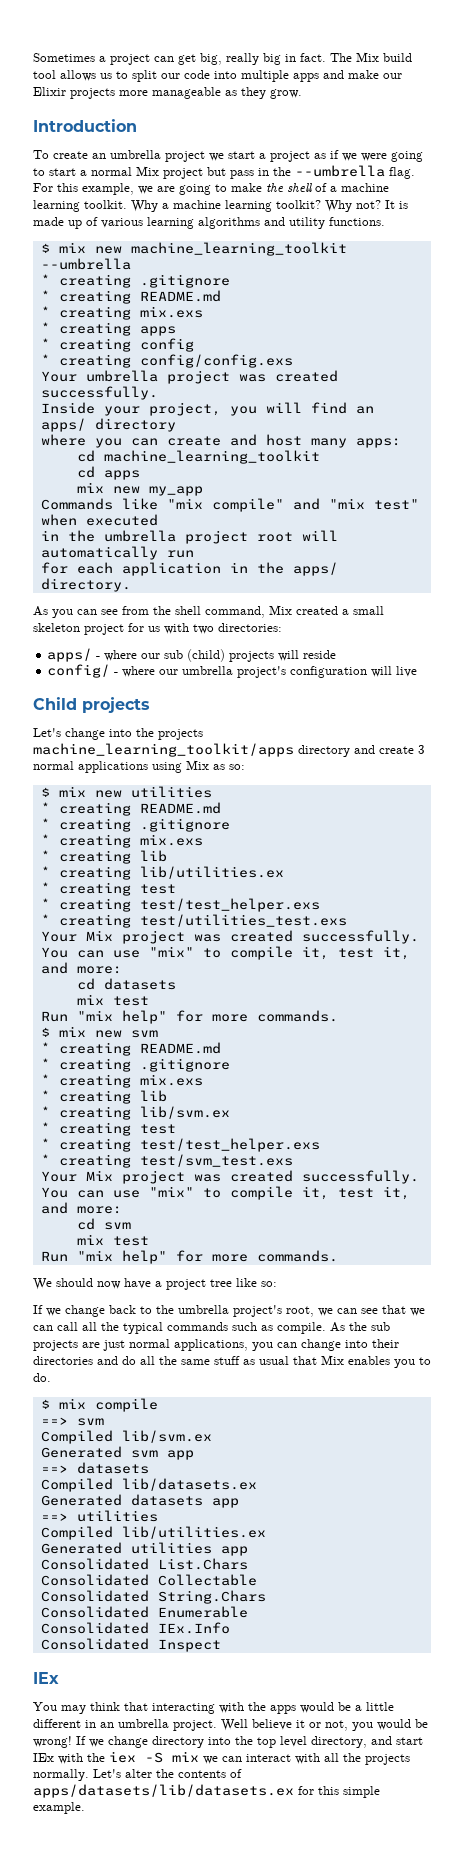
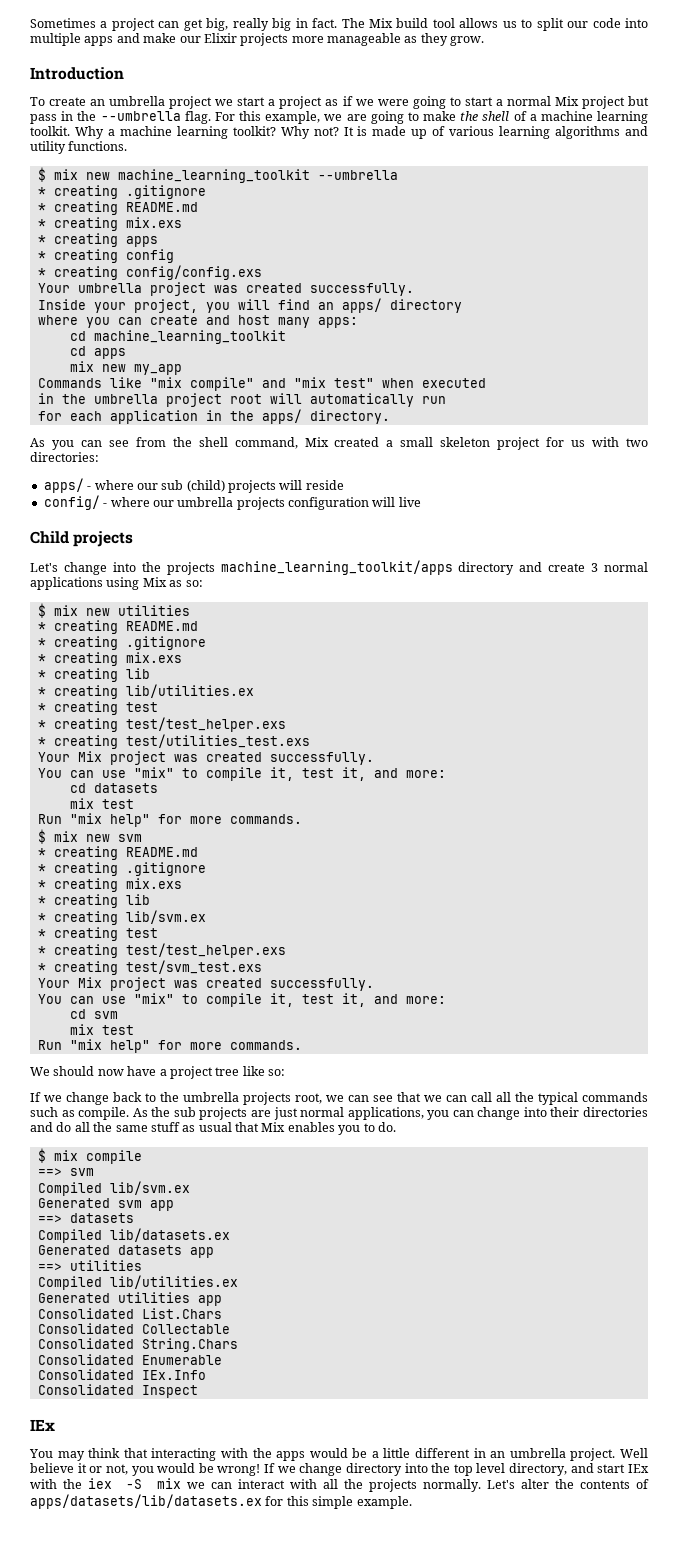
[237,666,287,678] project's -> [236,497,285,510] projects
[233,1305,282,1317] project's -> [243,1092,291,1105] projects

